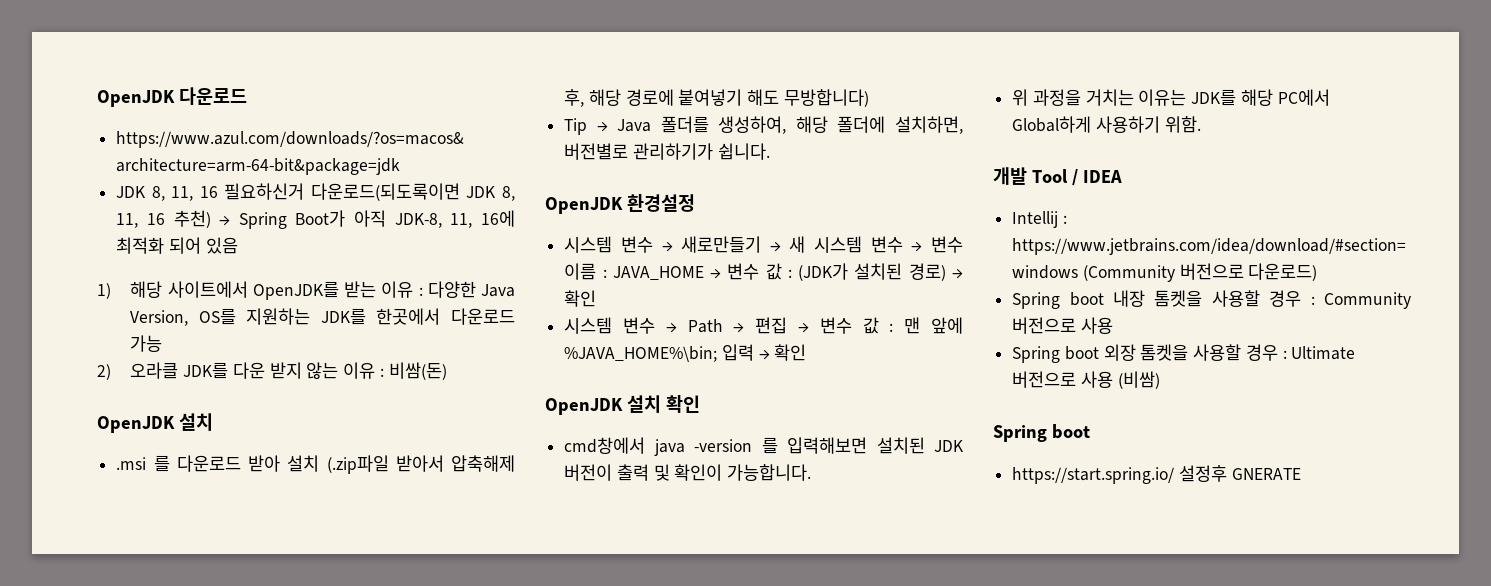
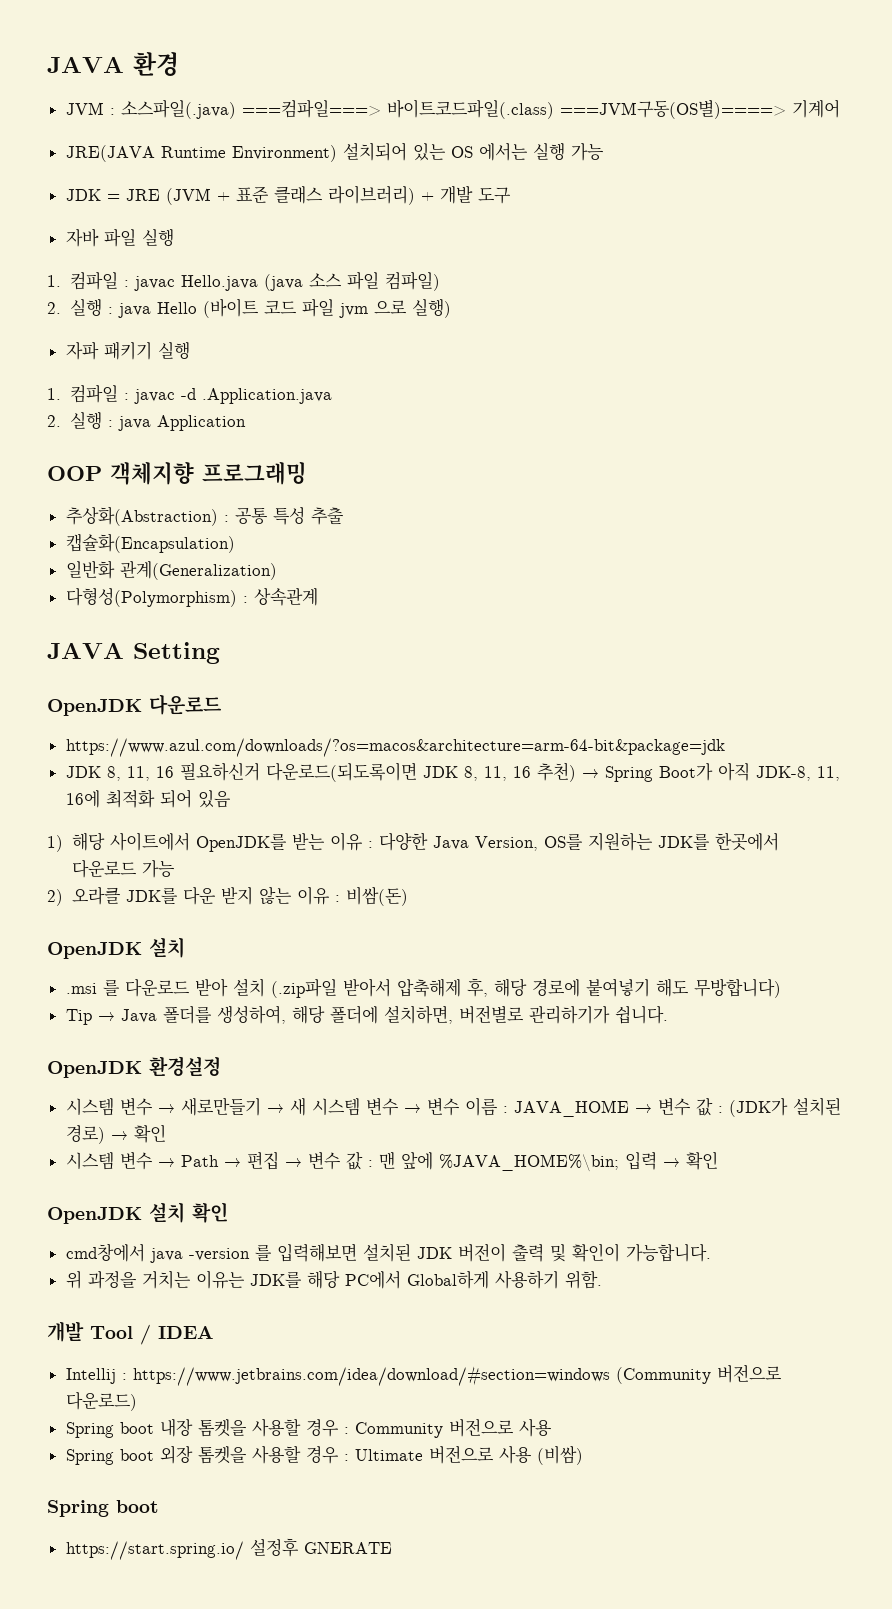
(97, 98) none -> [47,52,179,76] [65,99,840,119] [65,142,604,162] [65,185,511,205] [65,228,174,247] [47,272,440,291] [47,298,451,318] [65,341,190,360] [47,385,332,404] [47,412,246,431] [47,462,307,485] [65,506,344,526] [65,533,235,553] [65,560,277,580] [65,587,318,607] [47,642,220,664] JAVA 환경 // JVM : 소스파일(.java) ===컴파일===> 바이트코드파일(.class) ===JVM구동(OS별)====> 기계어 // JRE(JAVA Runtime Environment) 설치되어 있는 OS 에서는 실행 가능 // JDK = JRE (JVM + 표준 클래스 라이브러리) + 개발 도구 // 자바 파일 실행 // 1. 컴파일 : javac Hello.java (java 소스 파일 컴파일) // 2. 실행 : java Hello (바이트 코드 파일 jvm 으로 실행) // 자파 패키기 실행 // 1. 컴파일 : javac -d .Application.java // 2. 실행 : java Application // OOP 객체지향 프로그래밍 // 추상화(Abstraction) : 공통 특성 추출 // 캡슐화(Encapsulation) // 일반화 관계(Generalization) // 다형성(Polymorphism) : 상속관계 // JAVA Setting //

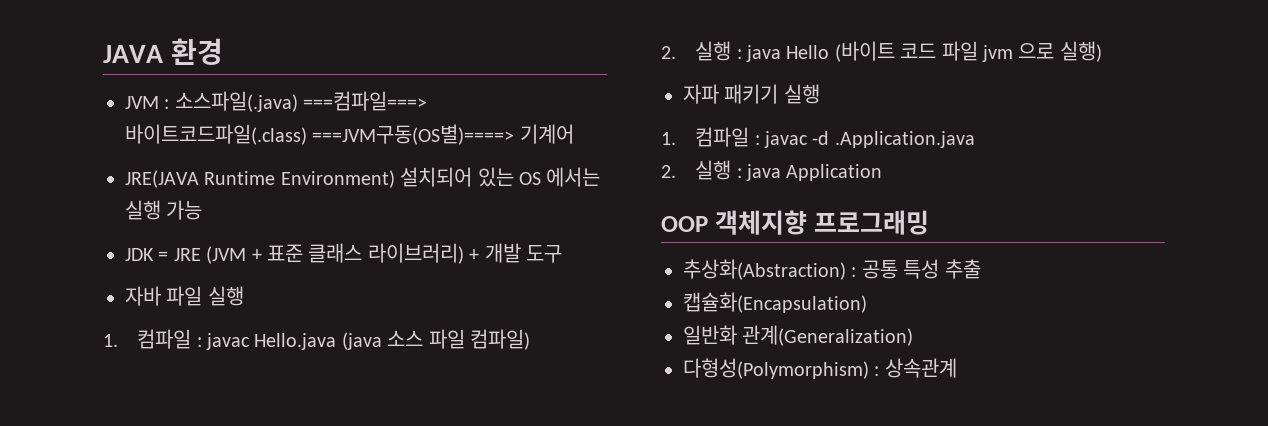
[47,642,220,664] [47,694,222,716] [65,738,725,757] [65,762,840,782] [65,789,231,808] [47,832,779,852] [71,860,175,878] [47,886,408,906] [47,937,185,959] [65,978,781,998] [65,1005,668,1025] [47,1056,221,1078] [65,1097,841,1117] [65,1124,166,1144] [65,1151,718,1172] [47,1202,228,1224] [65,1243,711,1263] [65,1270,602,1289] [47,1321,214,1345] [65,1364,782,1386] [65,1392,137,1411] [65,1418,552,1438] [65,1445,583,1465] [47,1500,159,1517] [65,1538,392,1560] // JAVA Setting // OpenJDK 다운로드 // https://www.azul.com/downloads/?os=macos&architecture=arm-64-bit&package=jdk // JDK 8, 11, 16 필요하신거 다운로드(되도록이면 JDK 8, 11, 16 추천) → Spring Boot가 아직 JDK-8, 11, 16에 최적화 되어 있음 // 1) 해당 사이트에서 OpenJDK를 받는 이유 : 다양한 Java Version, OS를 지원하는 JDK를 한곳에서 다운로드 가능 // 2) 오라클 JDK를 다운 받지 않는 이유 : 비쌈(돈) // OpenJDK 설치 // .msi 를 다운로드 받아 설치 (.zip파일 받아서 압축해제 후, 해당 경로에 붙여넣기 해도 무방합니다) // Tip → Java 폴더를 생성하여, 해당 폴더에 설치하면, 버전별로 관리하기가 쉽니다. // OpenJDK 환경설정 // 시스템 변수 → 새로만들기 → 새 시스템 변수 → 변수 이름 : JAVA_HOME → 변수 값 : (JDK가 설치된 경로) → 확인 // 시스템 변수 → Path → 편집 → 변수 값 : 맨 앞에 %JAVA_HOME%\bin; 입력 → 확인 // OpenJDK 설치 확인 // cmd창에서 java -version 를 입력해보면 설치된 JDK 버전이 출력 및 확인이 가능합니다. // 위 과정을 거치는 이유는 JDK를 해당 PC에서 Global하게 사용하기 위함. // 개발 Tool / IDEA // Intellij : https://www.jetbrains.com/idea/download/#section=windows (Community 버전으로 다운로드) // Spring boot 내장 톰켓을 사용할 경우 : Community 버전으로 사용 // Spring boot 외장 톰켓을 사용할 경우 : Ultimate 버전으로 사용 (비쌈) // Spring boot // https://start.spring.io/ 설정후 GNERATE -> (957, 368) none

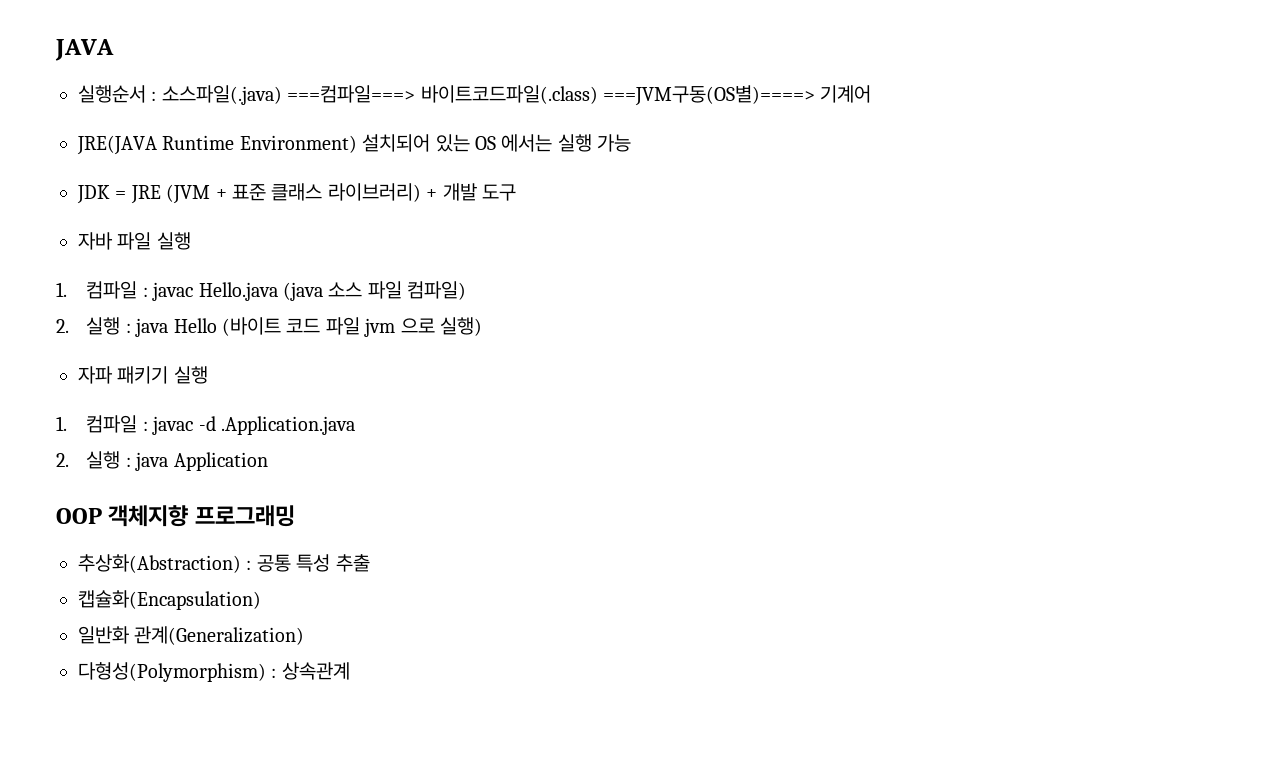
[170,38,223,65] [125,96,159,109] 환경 // JVM -> [78,85,146,103] // 실행순서

